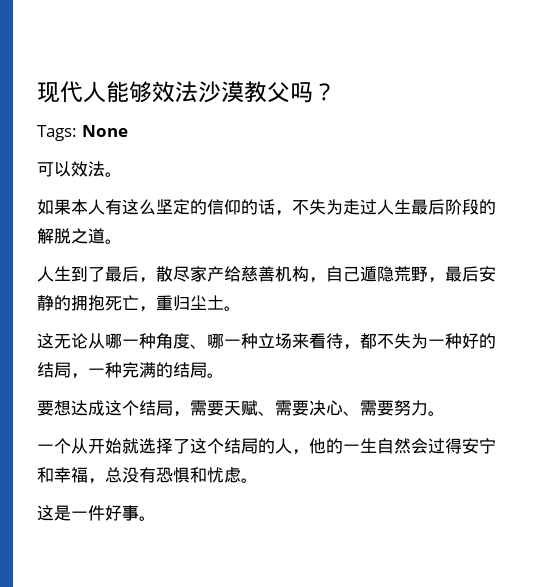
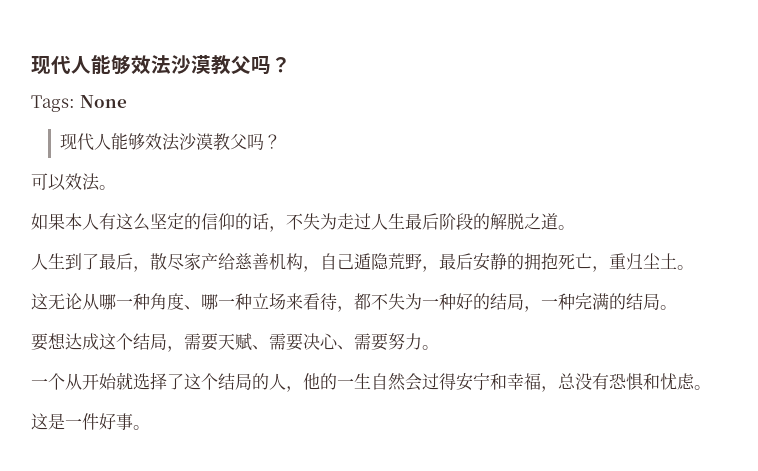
(128, 131) none -> [60,133,282,151] // 现代人能够效法沙漠教父吗？

